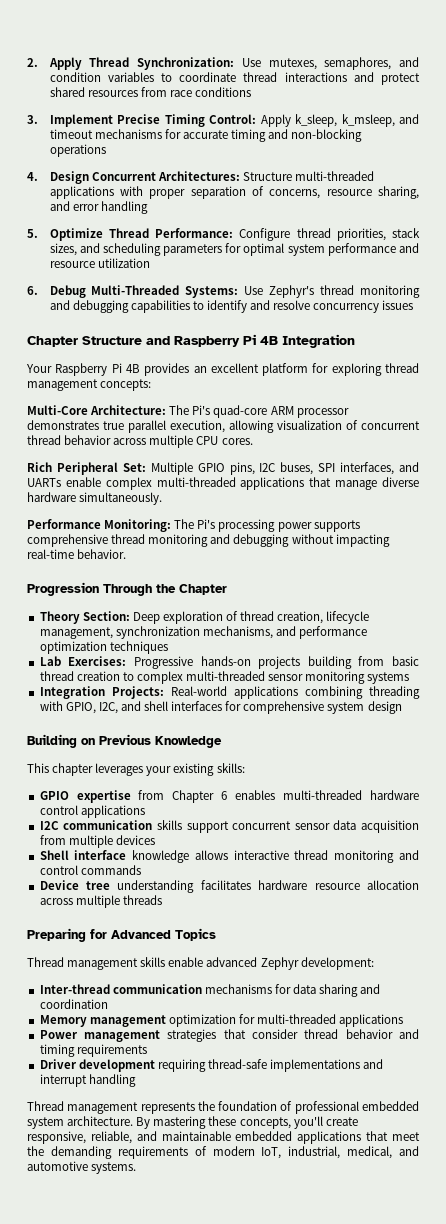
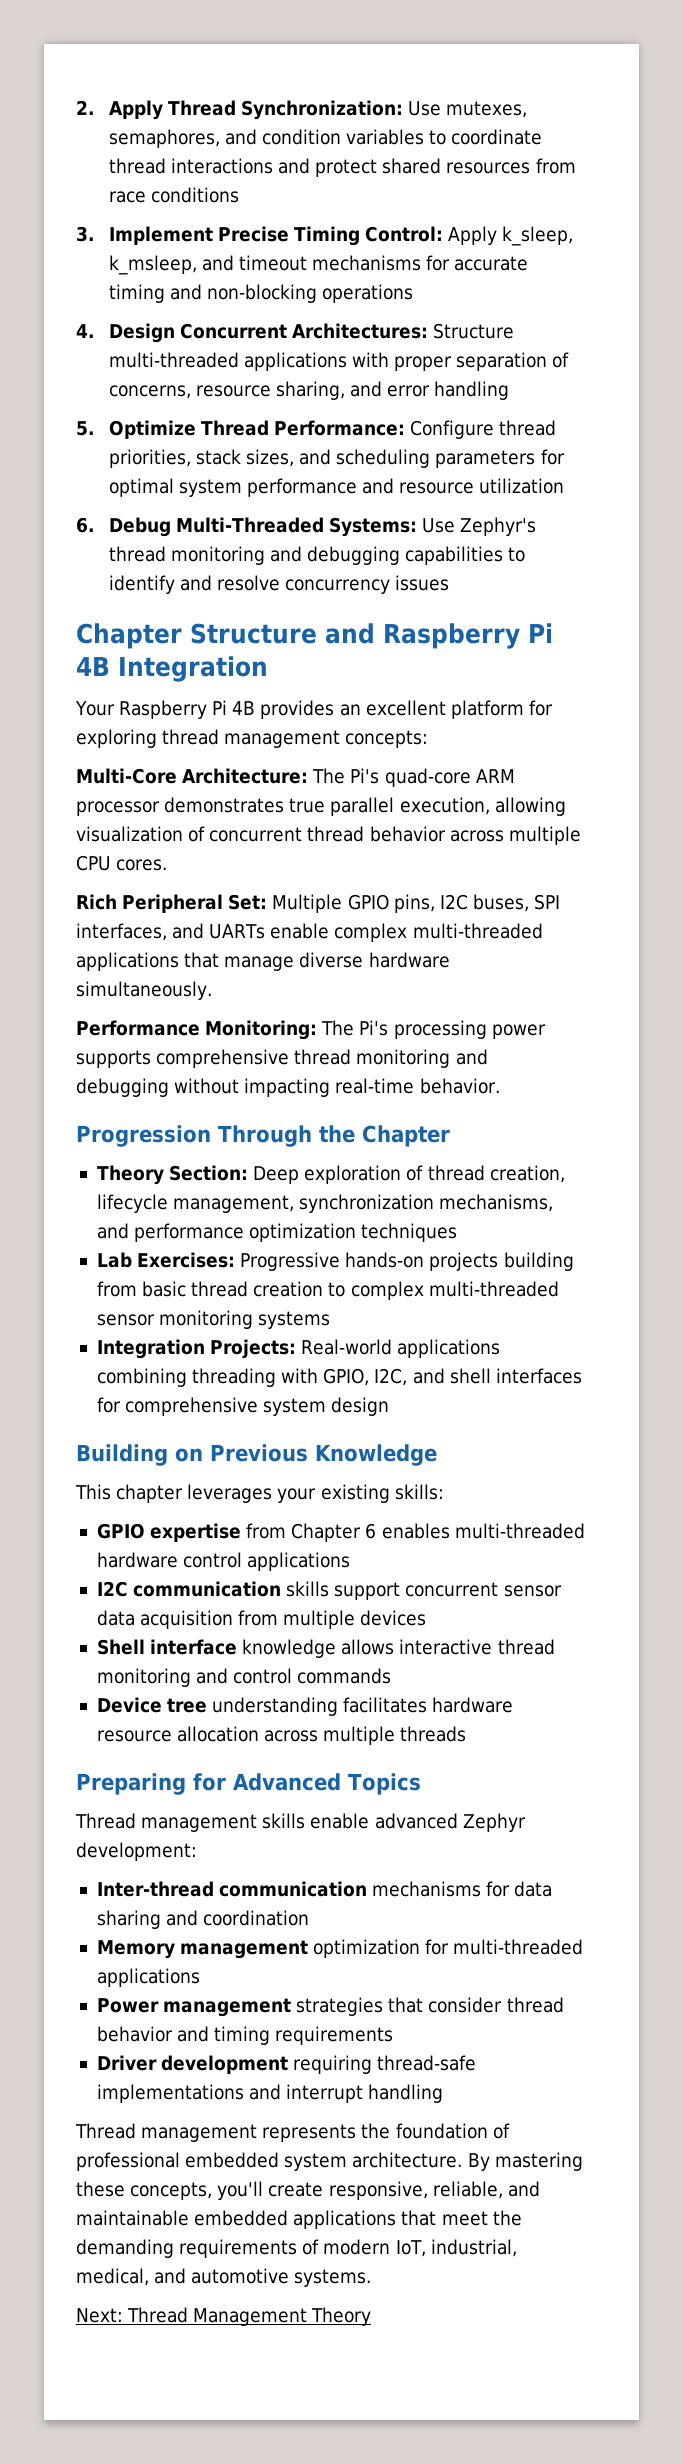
(137, 1168) none -> [76,2307,372,2326] // Next: Thread Management Theory

